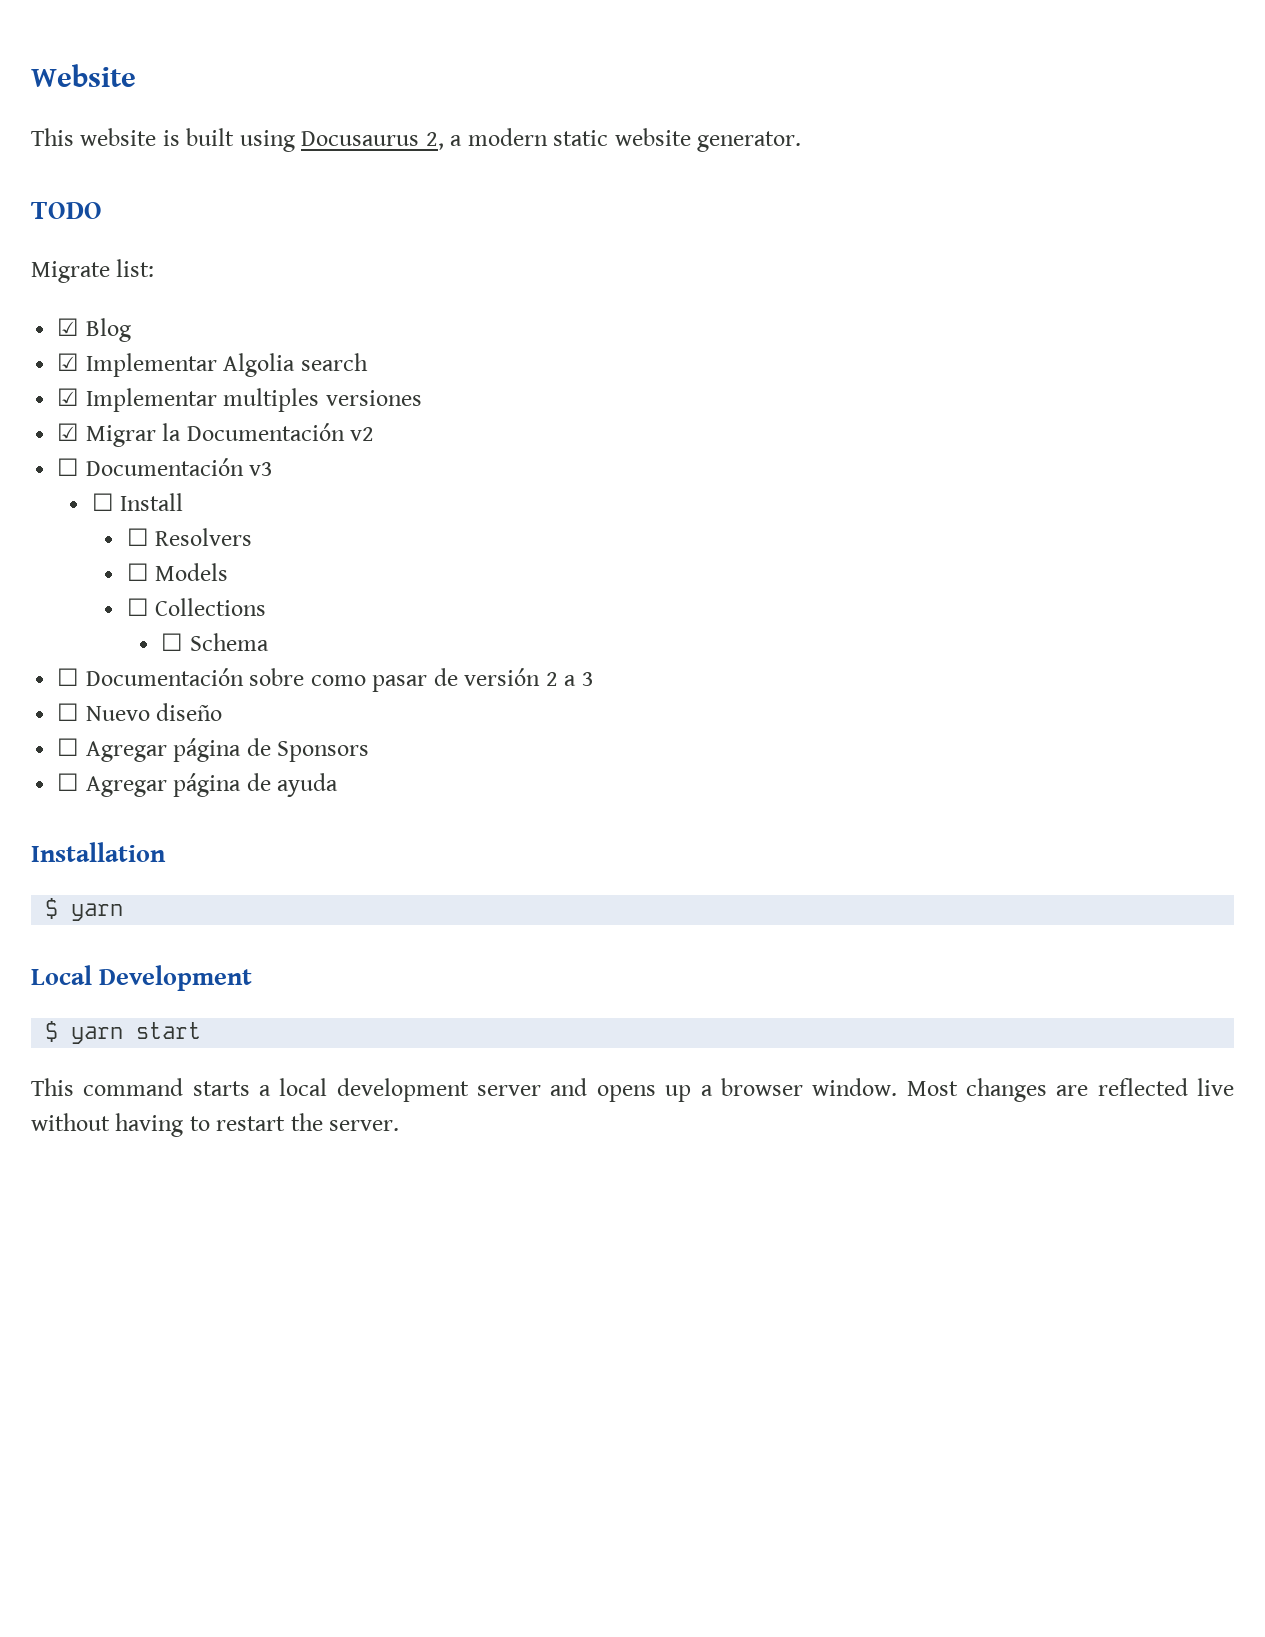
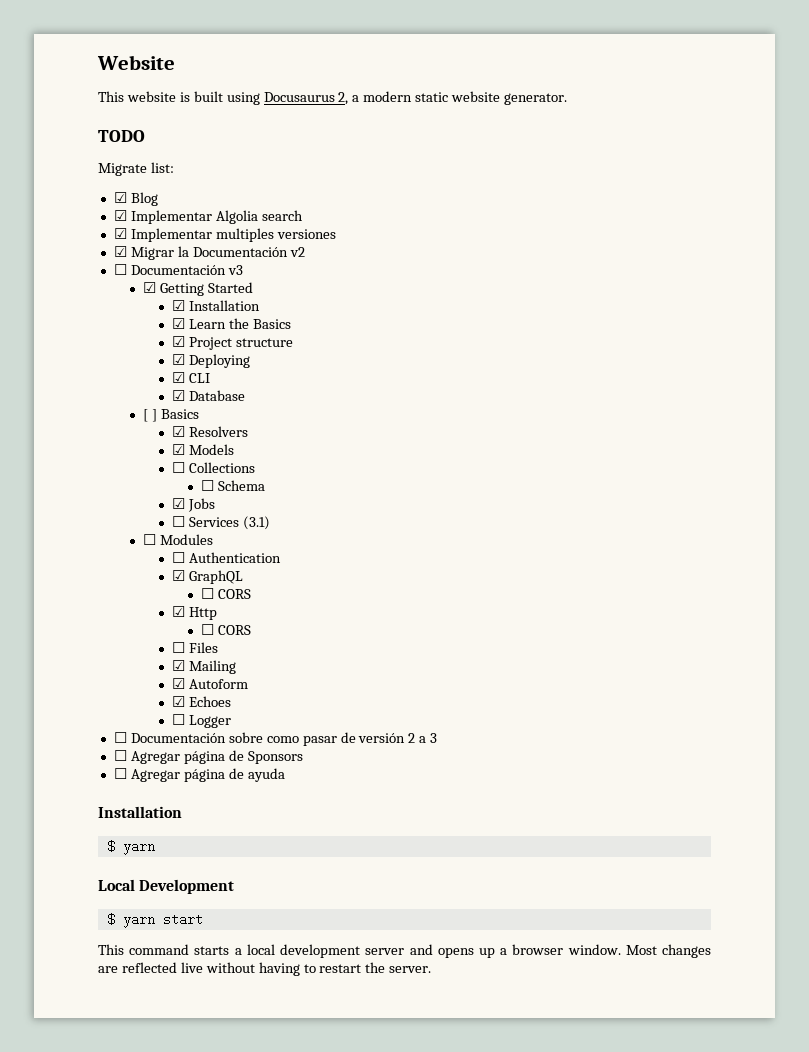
[91,493,184,511] [126,528,149,546] ☐ Install // ☐ -> [142,282,253,296] [171,300,260,311] [171,318,291,329] [171,336,293,350] [171,354,250,368] [171,372,210,383] [171,390,245,401] [142,409,199,422] [171,426,185,437] ☑ Getting Started // ☑ Installation // ☑ Learn the Basics // ☑ Project structure // ☑ Deploying // ☑ CLI // ☑ Database // [ ] Basics // ☑
[126,563,149,581] ☐ -> [171,444,185,455] ☑
(269, 642) none -> [171,498,215,512] [171,516,270,530] [142,534,213,545] [171,552,281,563] [171,570,243,584] [200,588,251,599] [171,606,217,620] [200,624,251,635] [171,642,218,653] [171,660,236,674] [171,678,248,689] [171,696,231,707] [171,714,231,728] // ☑ Jobs // ☐ Services (3.1) // ☐ Modules // ☐ Authentication // ☑ GraphQL // ☐ CORS // ☑ Http // ☐ CORS // ☐ Files // ☑ Mailing // ☑ Autoform // ☑ Echoes // ☐ Logger
[57,703,223,721] // ☐ Nuevo diseño -> (438, 738) none

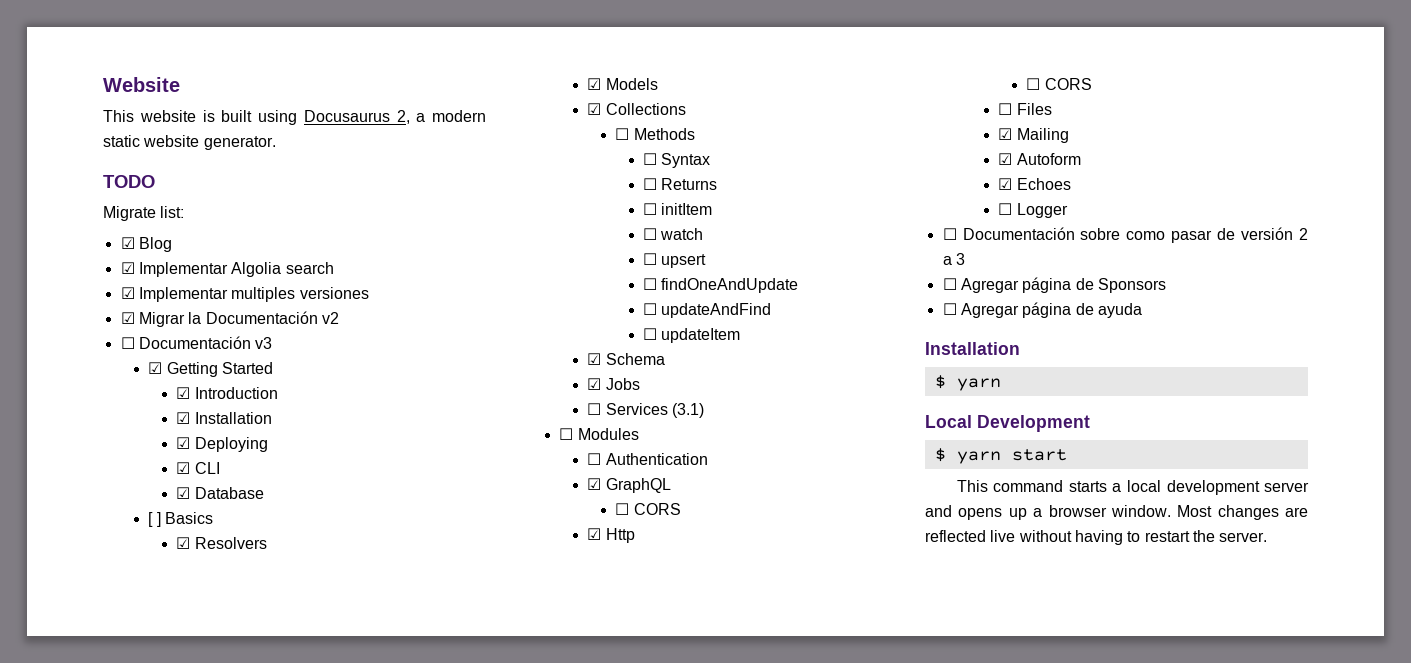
[188,300,260,311] [171,318,291,329] [171,336,293,350] Installation // ☑ Learn the Basics // ☑ Project structure -> [194,387,278,399] [176,412,272,424] Introduction // ☑ Installation
[171,462,185,473] ☐ -> [587,103,602,115] ☑
(214, 485) none -> [633,128,695,140] [643,153,711,168] [643,178,718,190] [643,203,713,215] [643,228,704,240] [643,253,707,268] [643,278,799,293] [643,303,772,318] [643,328,741,343] [587,353,602,365] Methods // ☐ Syntax // ☐ Returns // ☐ initItem // ☐ watch // ☐ upsert // ☐ findOneAndUpdate // ☐ updateAndFind // ☐ updateItem // ☑

